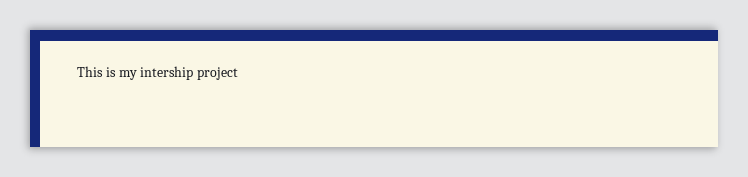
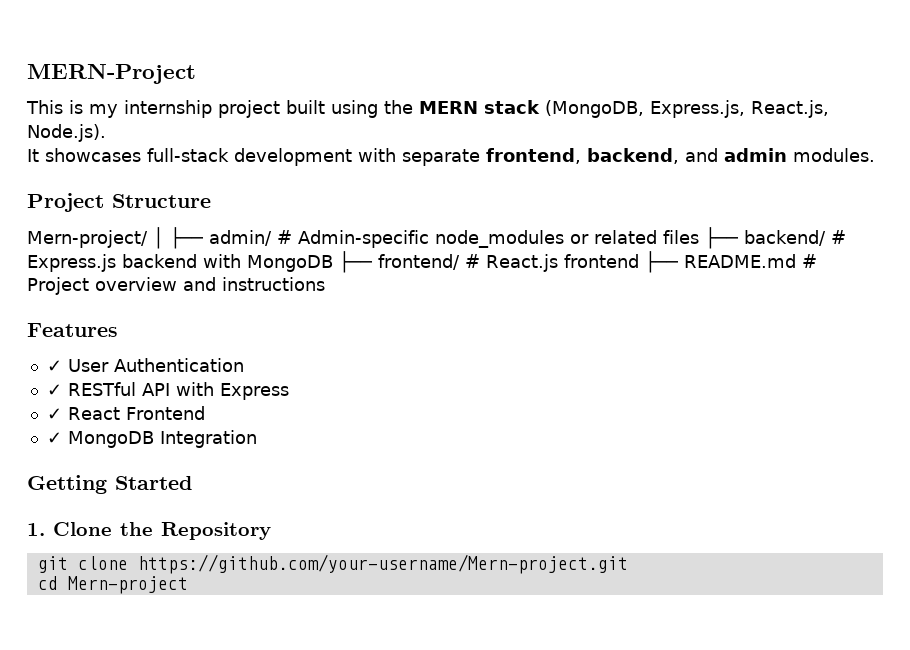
(77, 71) none -> [27,64,196,84] MERN-Project //
[140,66,239,80] intership project -> [124,100,829,118] [27,124,106,142] [27,148,875,166] [27,193,211,212] [27,227,846,249] [27,251,817,273] [27,277,325,295] [27,323,118,337] [46,358,244,372] [46,382,289,400] [46,406,205,420] [46,430,257,448] [27,475,192,494] [27,522,271,540] [37,554,628,574] [37,576,188,594] internship project built using the MERN stack (MongoDB, Express.js, React.js, Node.js). // It showcases full-stack development with separate frontend, backend, and admin modules. // Project Structure // Mern-project/ │ ├── admin/ # Admin-specific node_modules or related files ├── backend/ # Express.js backend with MongoDB ├── frontend/ # React.js frontend ├── README.md # Project overview and instructions // Features // ✓ User Authentication // ✓ RESTful API with Express // ✓ React Frontend // ✓ MongoDB Integration // Getting Started // 1. Clone the Repository // git clone https://github.com/your-username/Mern-project.git // cd Mern-project

